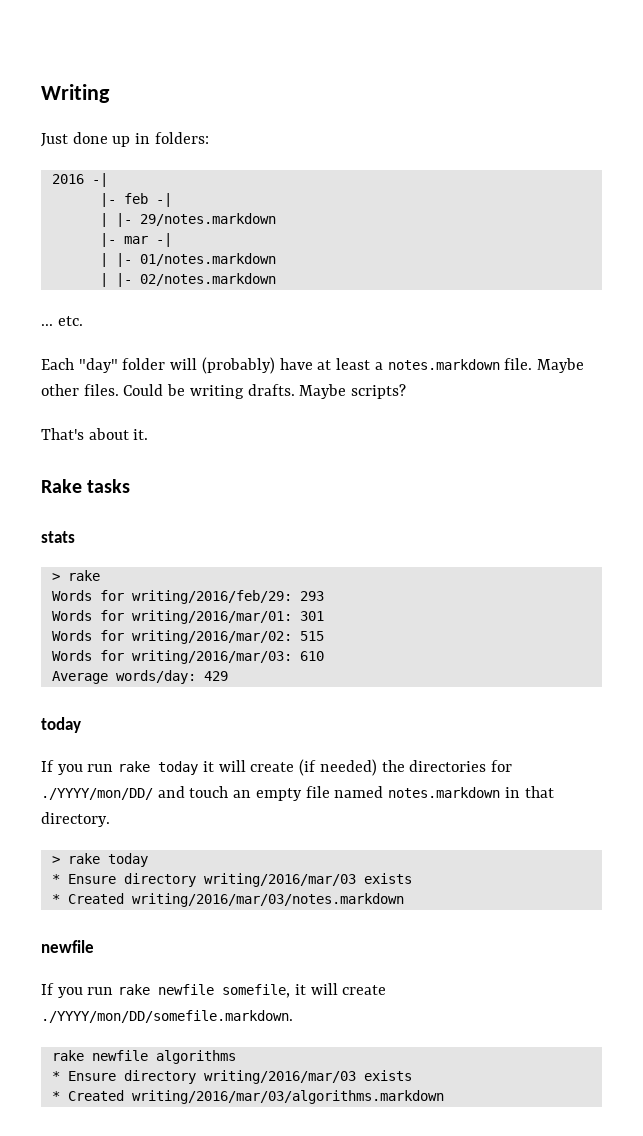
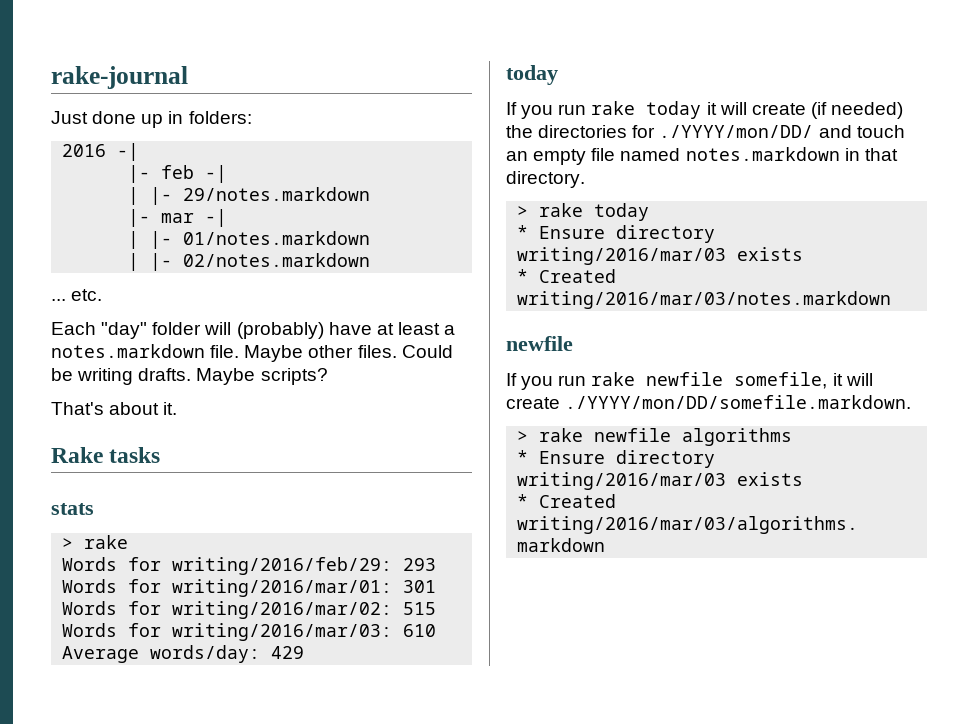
[41,84,110,103] Writing -> [51,66,188,89] rake-journal
(293, 1016) none -> [517,431,529,442] >

